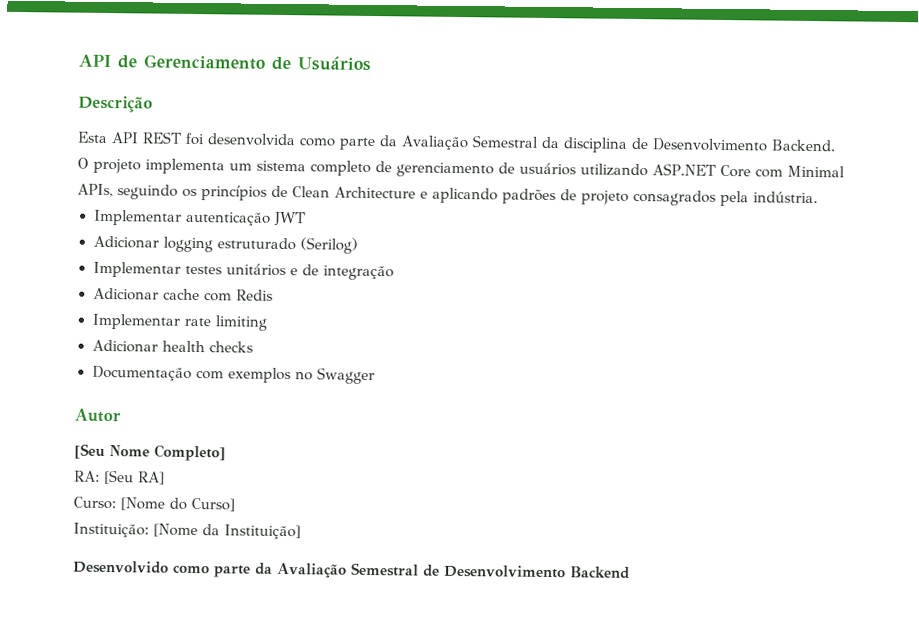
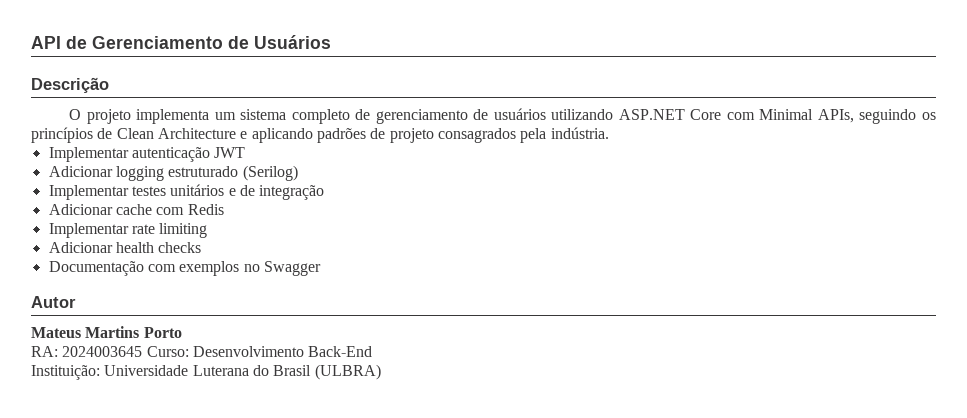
[77,131,836,153] Esta API REST foi desenvolvida como parte da Avaliação Semestral da disciplina de Desenvolvimento Backend. -> (109, 85) none
[74,443,226,462] [74,469,165,485] [73,496,235,512] [73,522,301,540] [73,560,630,579] [Seu Nome Completo] // RA: [Seu RA] // Curso: [Nome do Curso] // Instituição: [Nome da Instituição] // Desenvolvido como parte da Avaliação Semestral de Desenvolvimento Backend -> [31,326,182,338] [31,346,373,357] [31,364,381,380] Mateus Martins Porto // RA: 2024003645 Curso: Desenvolvimento Back-End // Instituição: Universidade Luterana do Brasil (ULBRA)

